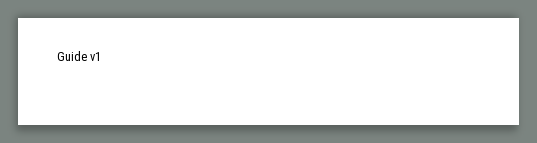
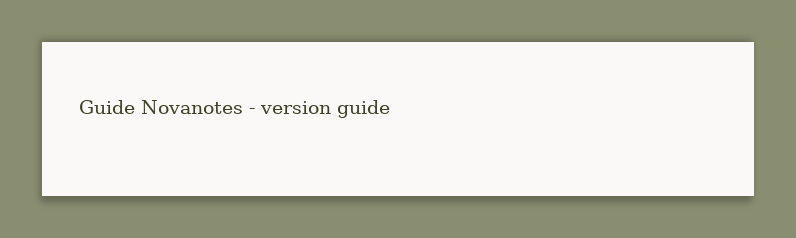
[90,52,102,61] v1 -> [141,100,390,118] Novanotes - version guide

